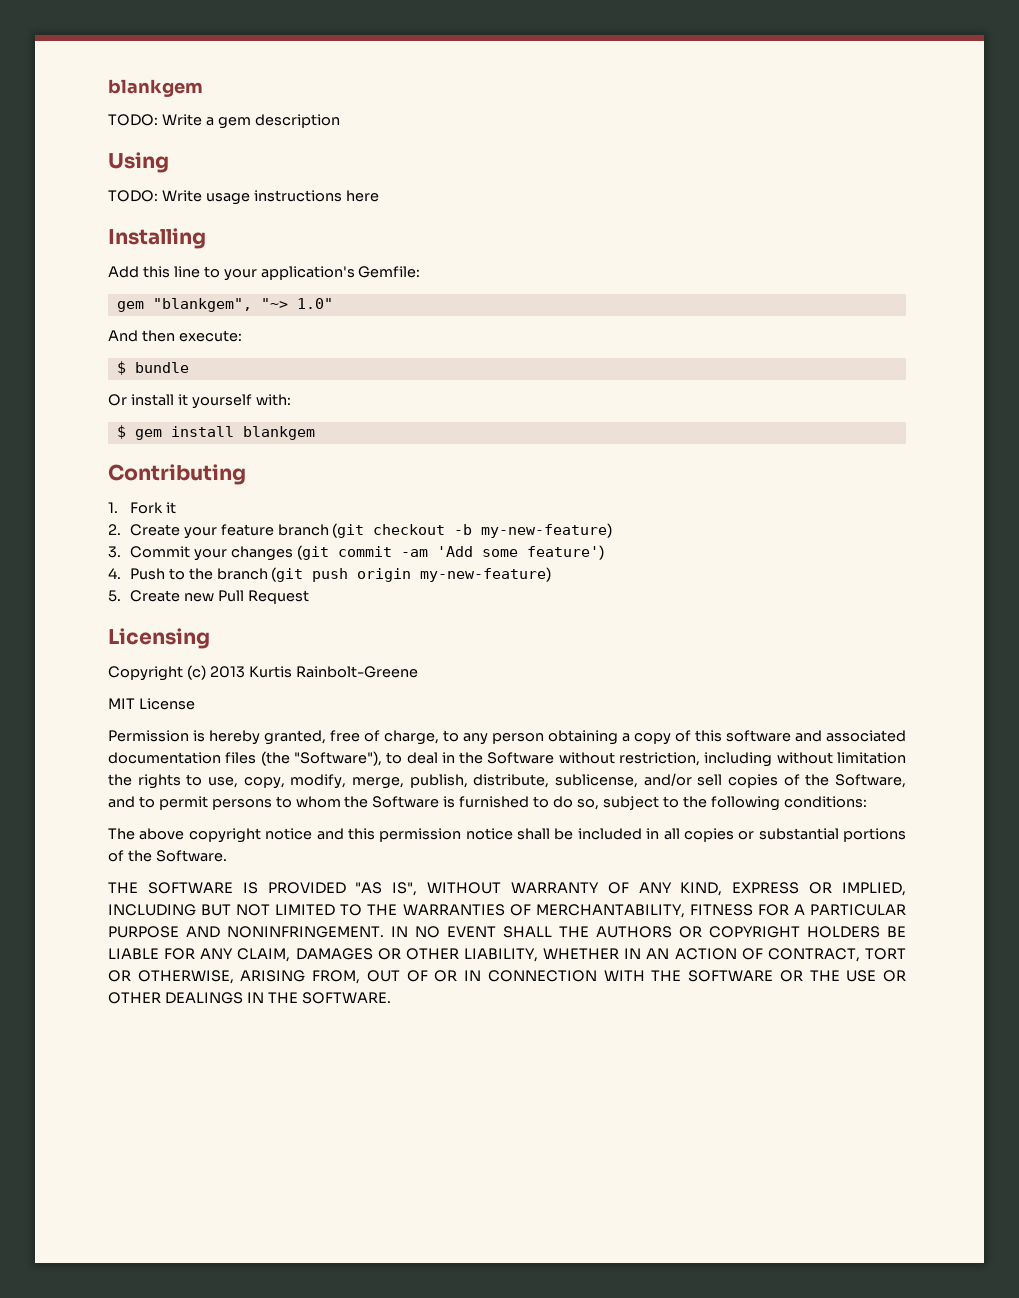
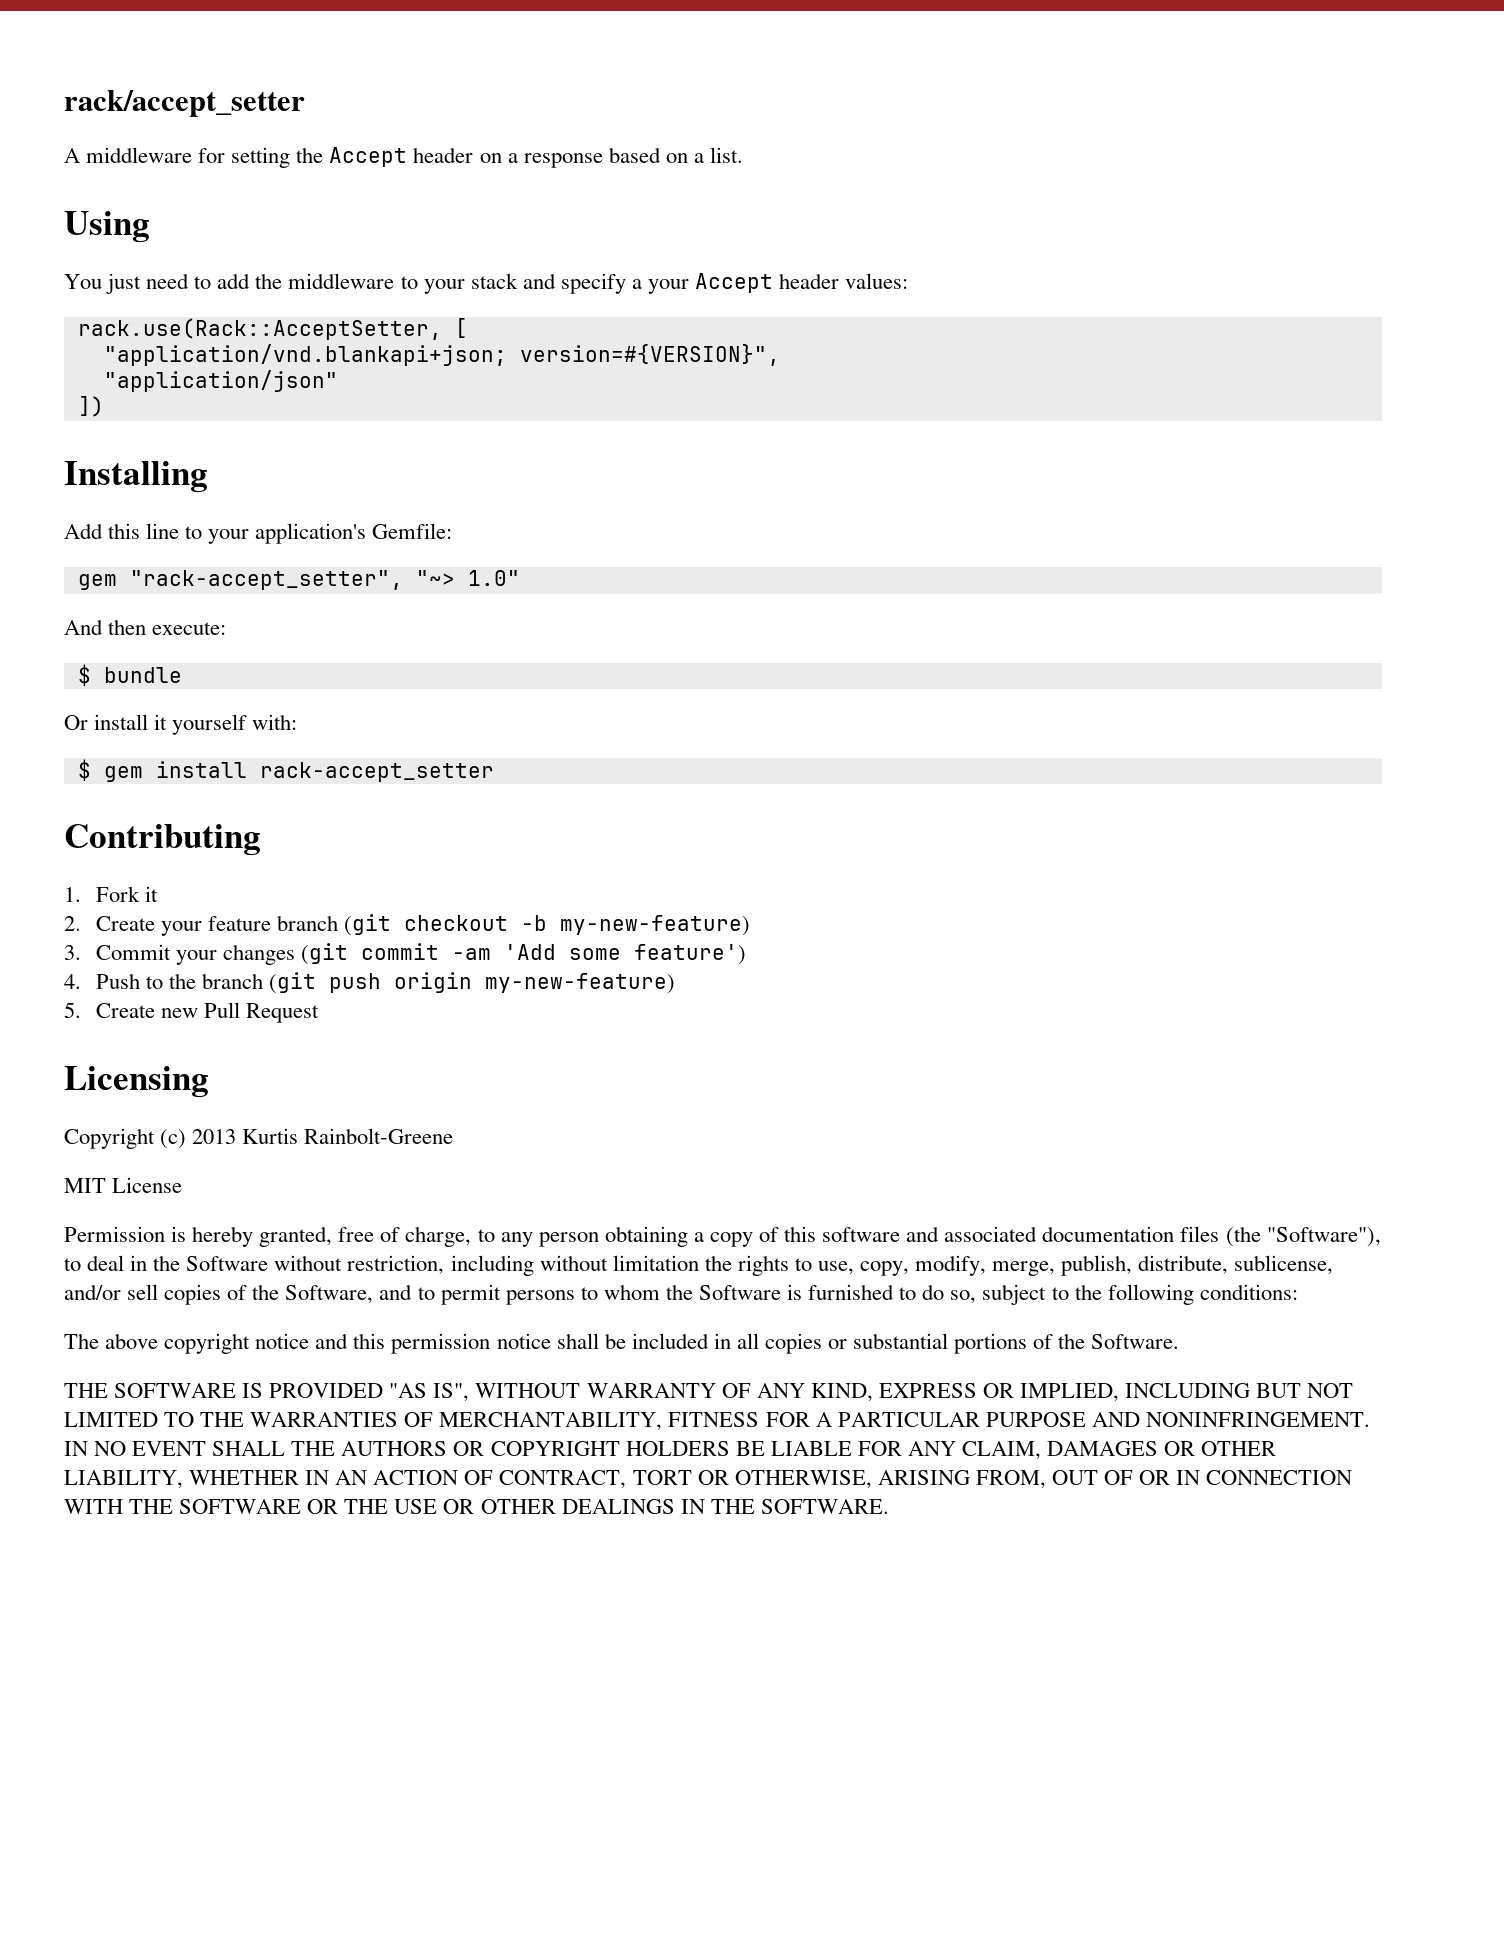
[108,79,203,97] [108,114,340,129] [108,152,169,173] [108,190,379,205] blankgem // TODO: Write a gem description // Using // TODO: Write usage instructions here -> [64,90,305,117] [64,147,743,168] [64,211,150,243] [64,273,909,294] [77,318,468,340] [103,344,780,366] [103,370,338,392] [77,396,104,417] rack/accept_setter // A middleware for setting the Accept header on a response based on a list. // Using // You just need to add the middleware to your stack and specify a your Accept header values: // rack.use(Rack::AcceptSetter, [ // "application/vnd.blankapi+json; version=#{VERSION}", // "application/json" // ])
[152,298,252,312] "blankgem", -> [129,570,403,590] "rack-accept_setter",
[242,426,315,440] blankgem -> [259,762,494,782] rack-accept_setter

